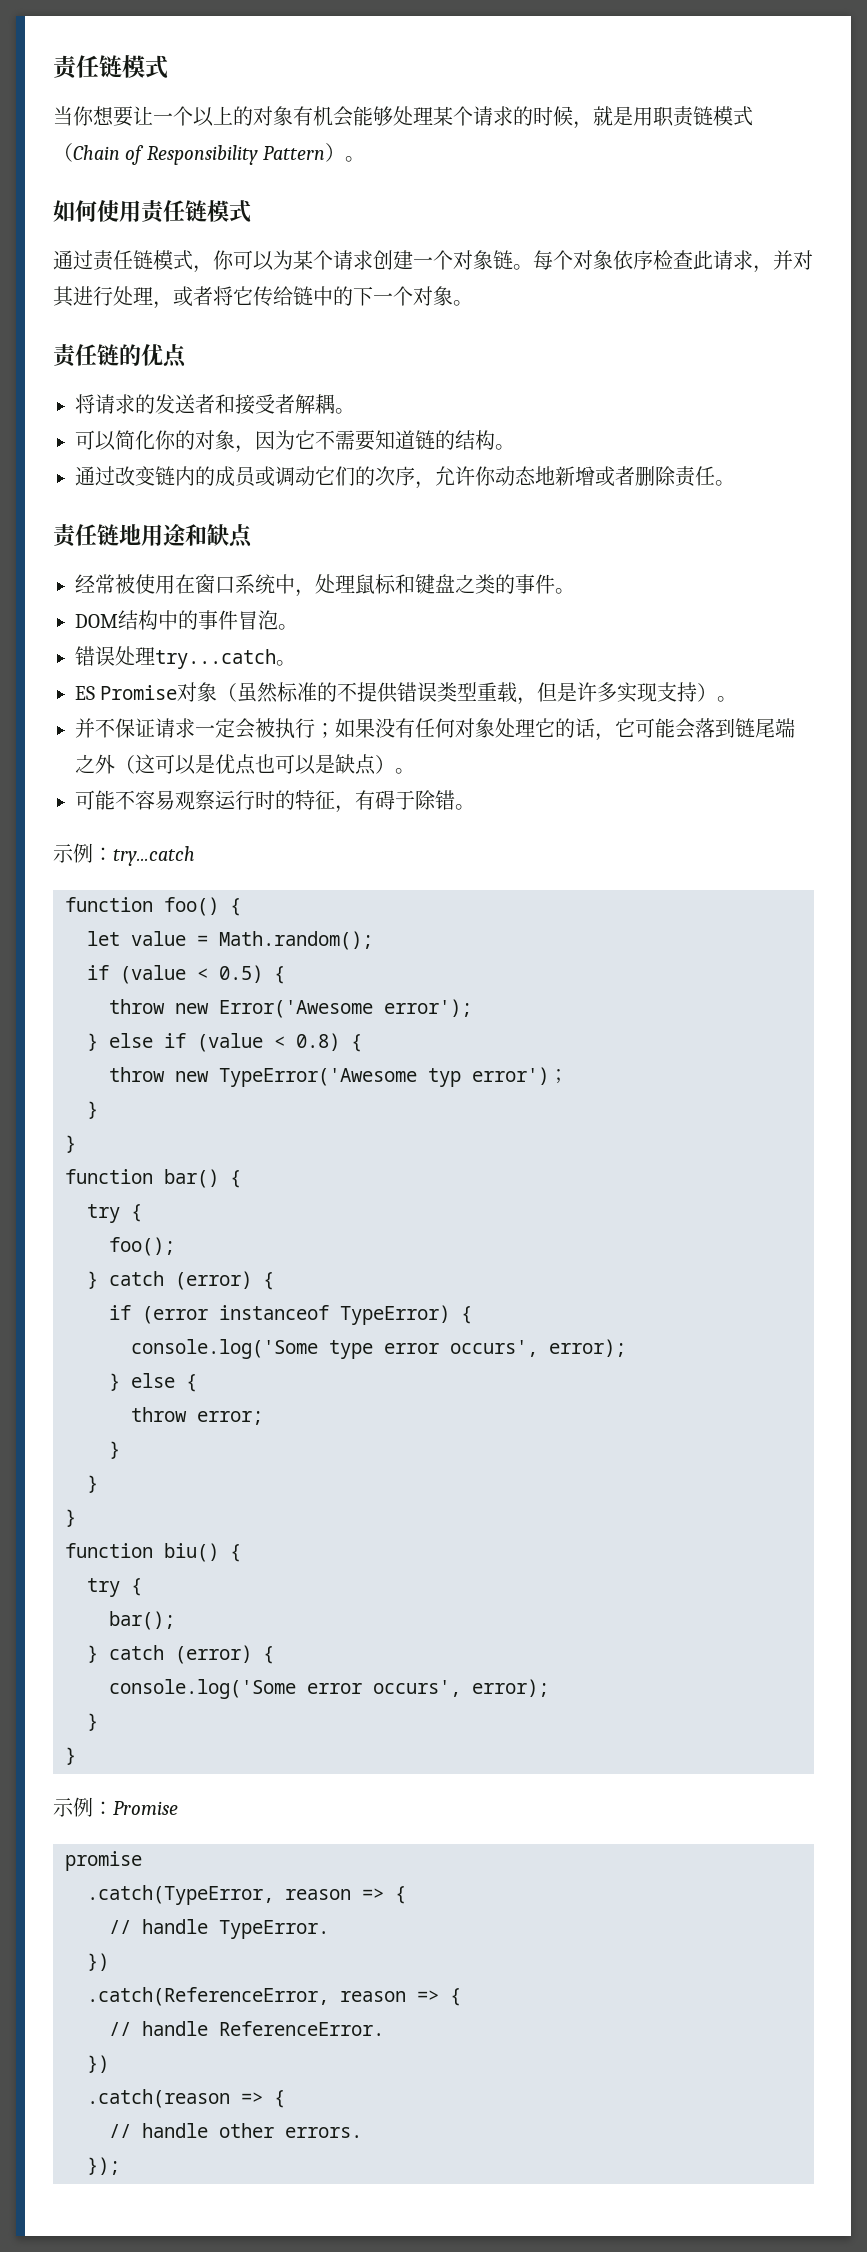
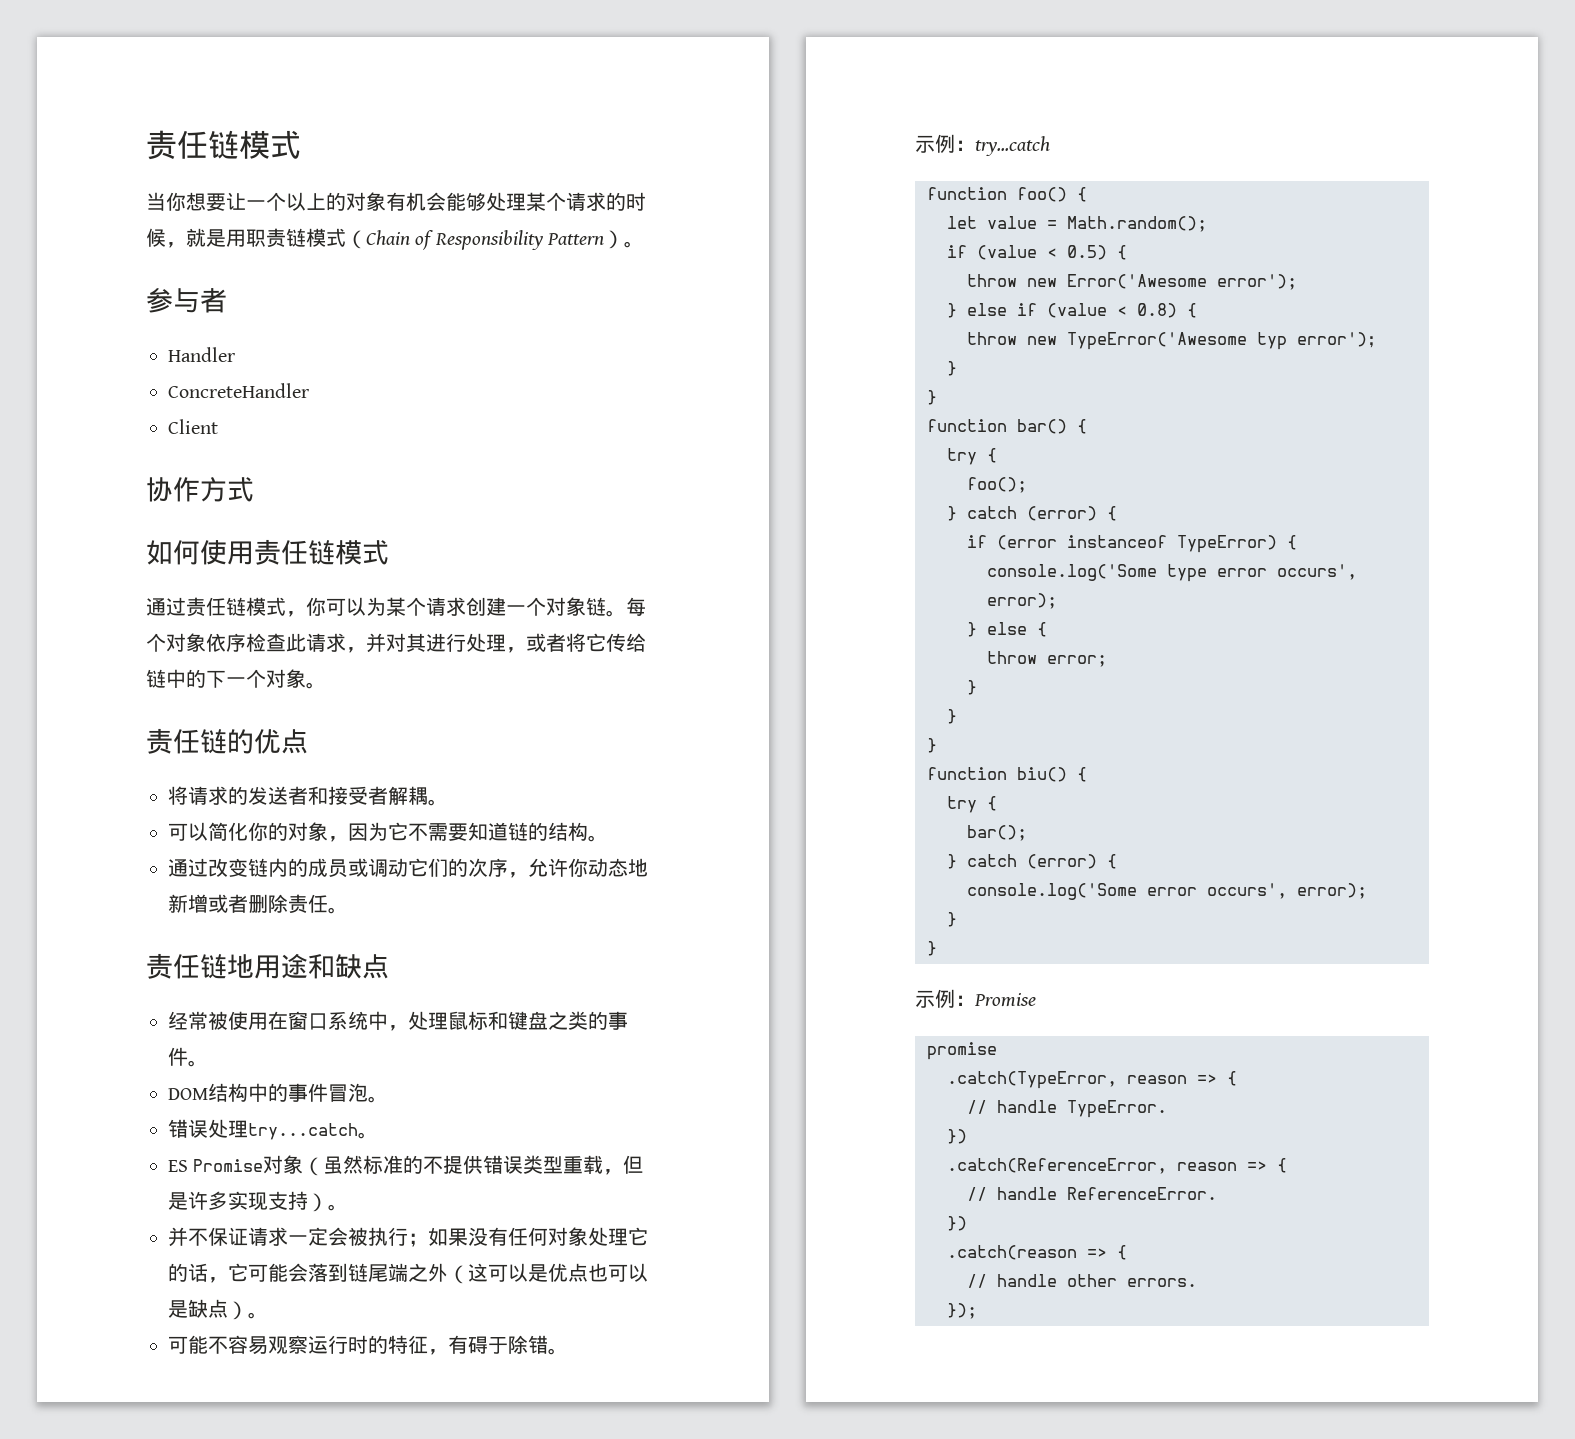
(366, 159) none -> [146,288,227,313] [168,347,235,362] [168,383,309,398] [168,419,218,434] [146,477,254,502] // 参与者 // Handler // ConcreteHandler // Client // 协作方式

